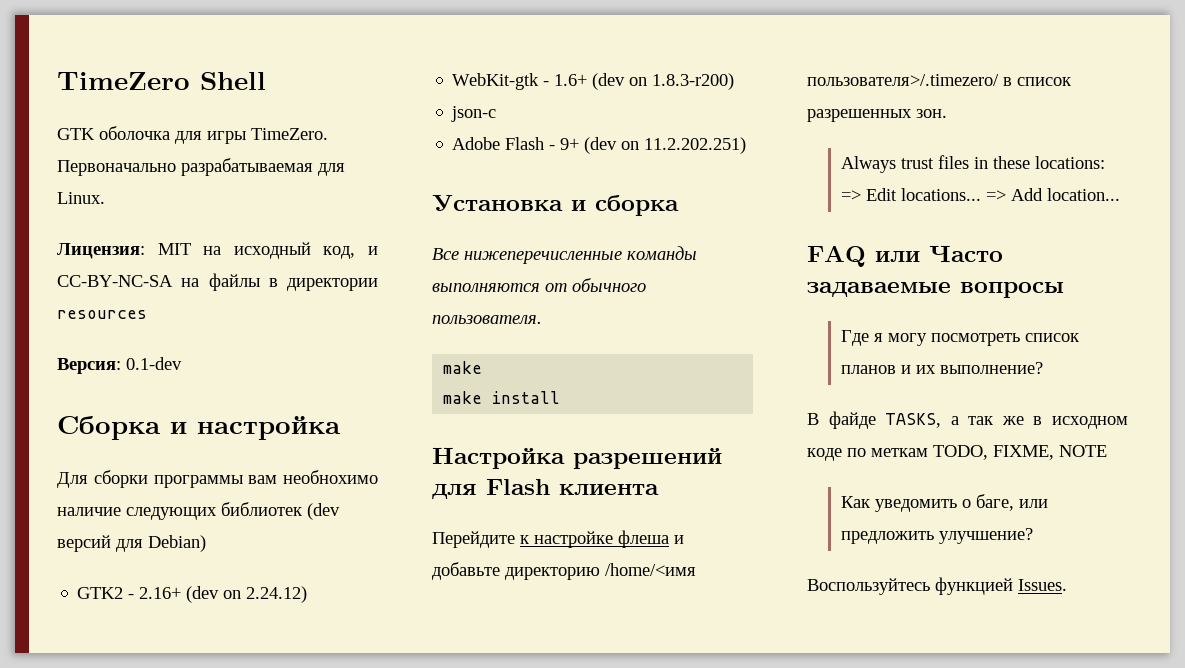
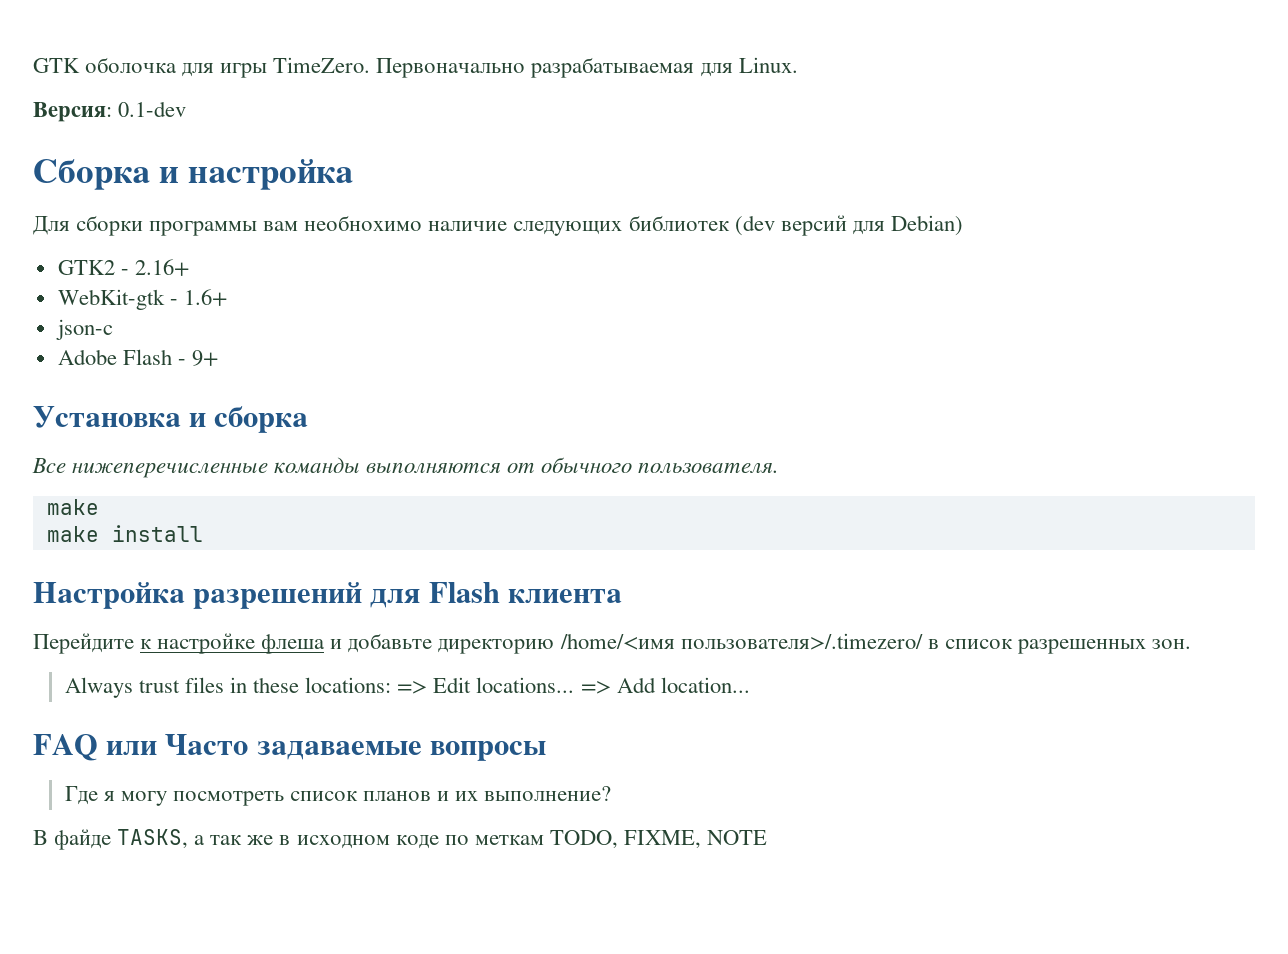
[57,72,266,90] TimeZero Shell // -> (33, 65) none
[57,242,378,259] [57,273,378,291] [57,310,147,319] // Лицензия: MIT на исходный код, и CC-BY-NC-SA на файлы в директории resources -> (798, 65) none
[186,586,308,603] (dev on 2.24.12) -> (189, 267) none
[592,73,735,90] (dev on 1.8.3-r200) -> (227, 297) none
[584,137,747,154] (dev on 11.2.202.251) -> (218, 358) none
[841,494,1049,512] [841,528,1034,544] [807,577,1067,595] // Как уведомить о баге, или предложить улучшение? // Воспользуйтесь функцией Issues. -> (767, 837) none

